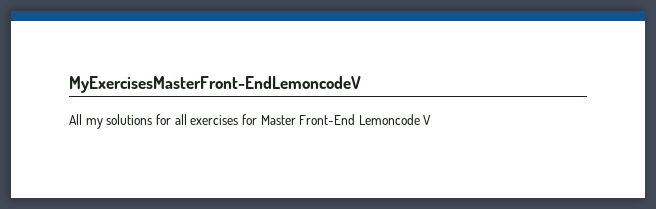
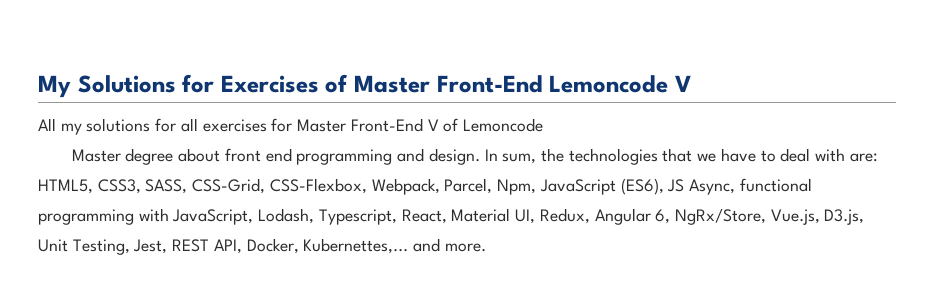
[69,76,361,93] MyExercisesMasterFront-EndLemoncodeV -> [38,74,691,98] My Solutions for Exercises of Master Front-End Lemoncode V
[358,114,432,125] Lemoncode V -> [427,118,543,132] [71,148,878,165] [38,178,812,195] [38,208,865,225] [38,238,486,255] V of Lemoncode // Master degree about front end programming and design. In sum, the technologies that we have to deal with are: HTML5, CSS3, SASS, CSS-Grid, CSS-Flexbox, Webpack, Parcel, Npm, JavaScript (ES6), JS Async, functional programming with JavaScript, Lodash, Typescript, React, Material UI, Redux, Angular 6, NgRx/Store, Vue.js, D3.js, Unit Testing, Jest, REST API, Docker, Kubernettes,... and more.

